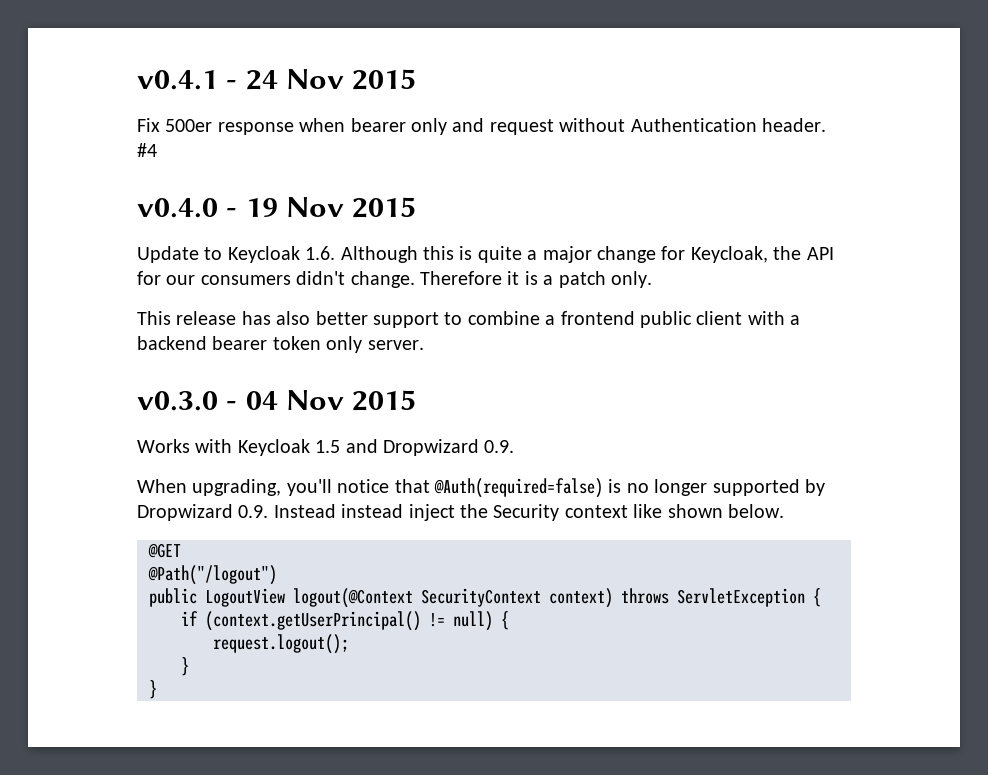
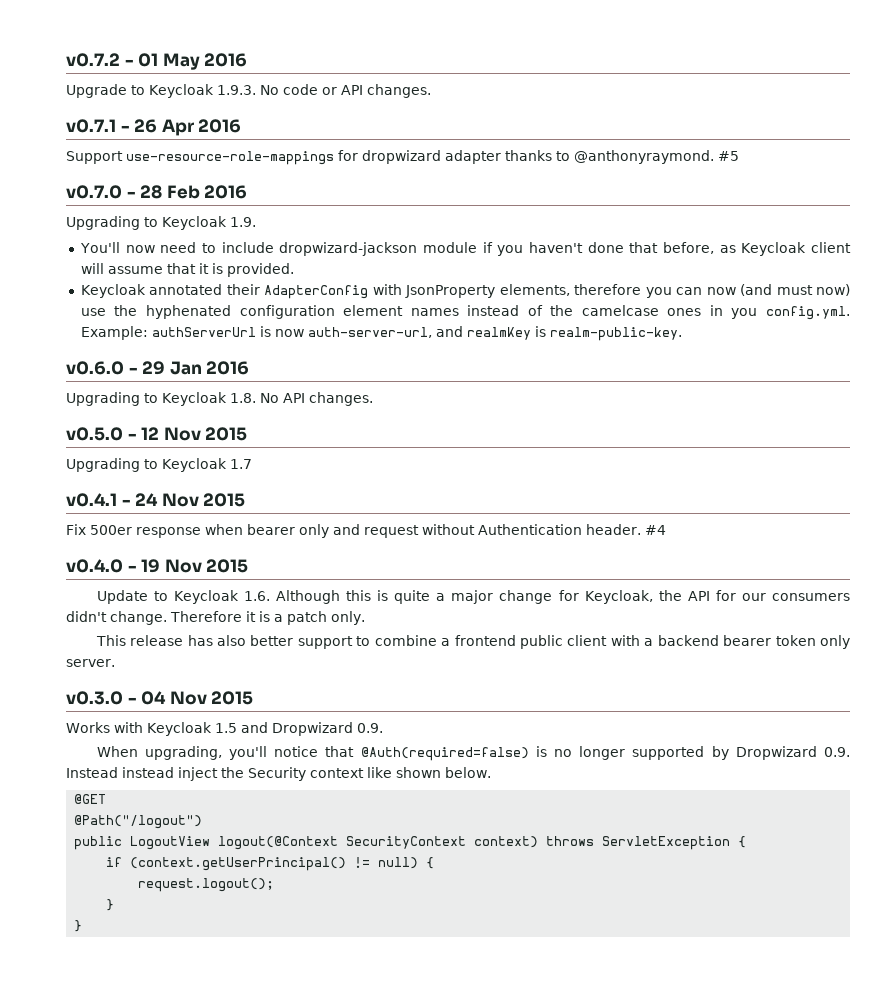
(137, 80) none -> [66,53,248,70] [66,84,431,98] [66,119,242,136] [66,150,739,165] [66,185,248,199] [66,216,256,230] [79,242,852,256] [80,263,294,277] [80,284,851,299] [80,305,850,320] [80,326,682,341] [66,361,250,375] [66,392,373,406] [66,427,248,441] [66,458,252,472] v0.7.2 - 01 May 2016 // Upgrade to Keycloak 1.9.3. No code or API changes. // v0.7.1 - 26 Apr 2016 // Support use-resource-role-mappings for dropwizard adapter thanks to @anthonyraymond. #5 // v0.7.0 - 28 Feb 2016 // Upgrading to Keycloak 1.9. // You'll now need to include dropwizard-jackson module if you haven't done that before, as Keycloak client will assume that it is provided. // Keycloak annotated their AdapterConfig with JsonProperty elements, therefore you can now (and must now) use the hyphenated configuration element names instead of the camelcase ones in you config.yml. Example: authServerUrl is now auth-server-url, and realmKey is realm-public-key. // v0.6.0 - 29 Jan 2016 // Upgrading to Keycloak 1.8. No API changes. // v0.5.0 - 12 Nov 2015 // Upgrading to Keycloak 1.7 //

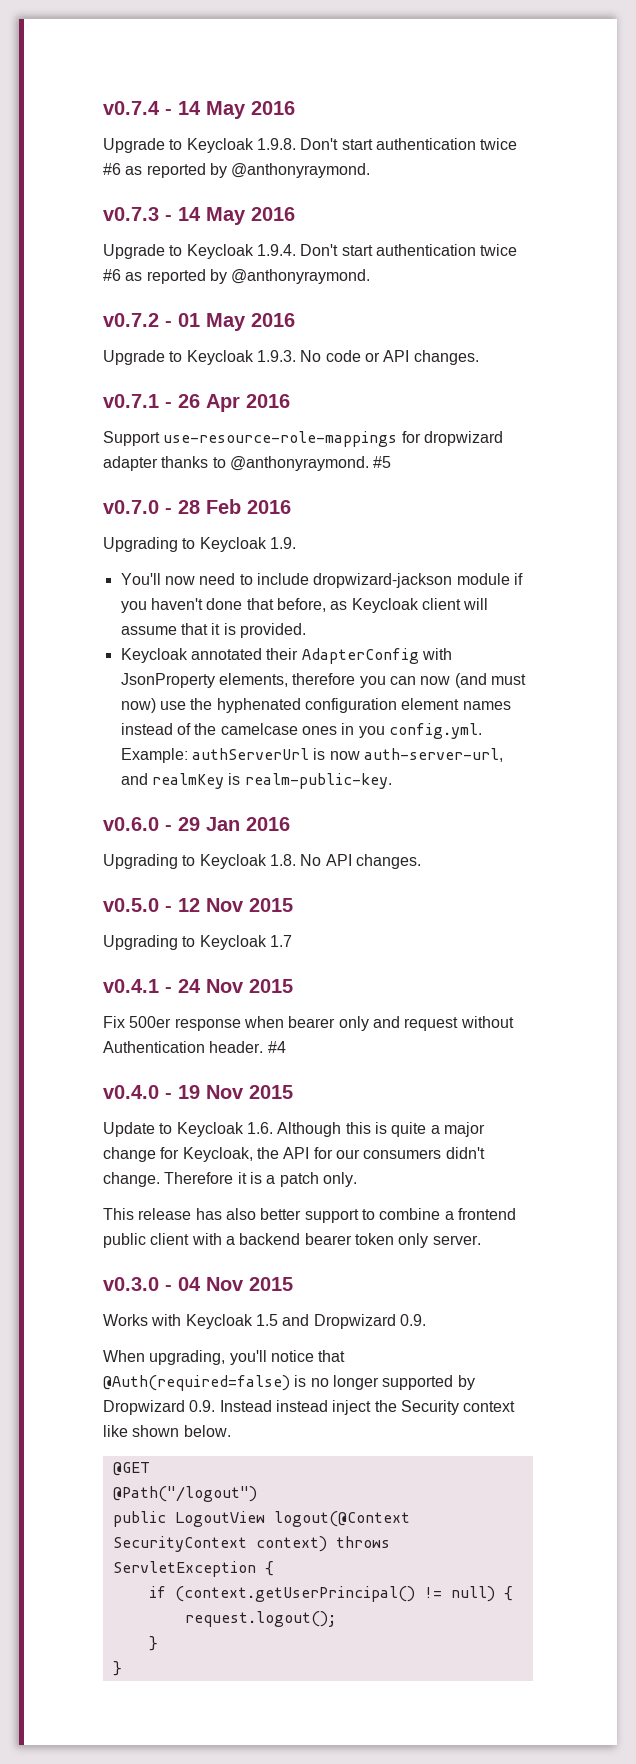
(66, 60) none -> [103,101,295,119] [103,138,518,153] [103,163,371,178] [103,207,295,225] [103,244,518,259] [103,269,371,284] v0.7.4 - 14 May 2016 // Upgrade to Keycloak 1.9.8. Don't start authentication twice #6 as reported by @anthonyraymond. // v0.7.3 - 14 May 2016 // Upgrade to Keycloak 1.9.4. Don't start authentication twice #6 as reported by @anthonyraymond. //

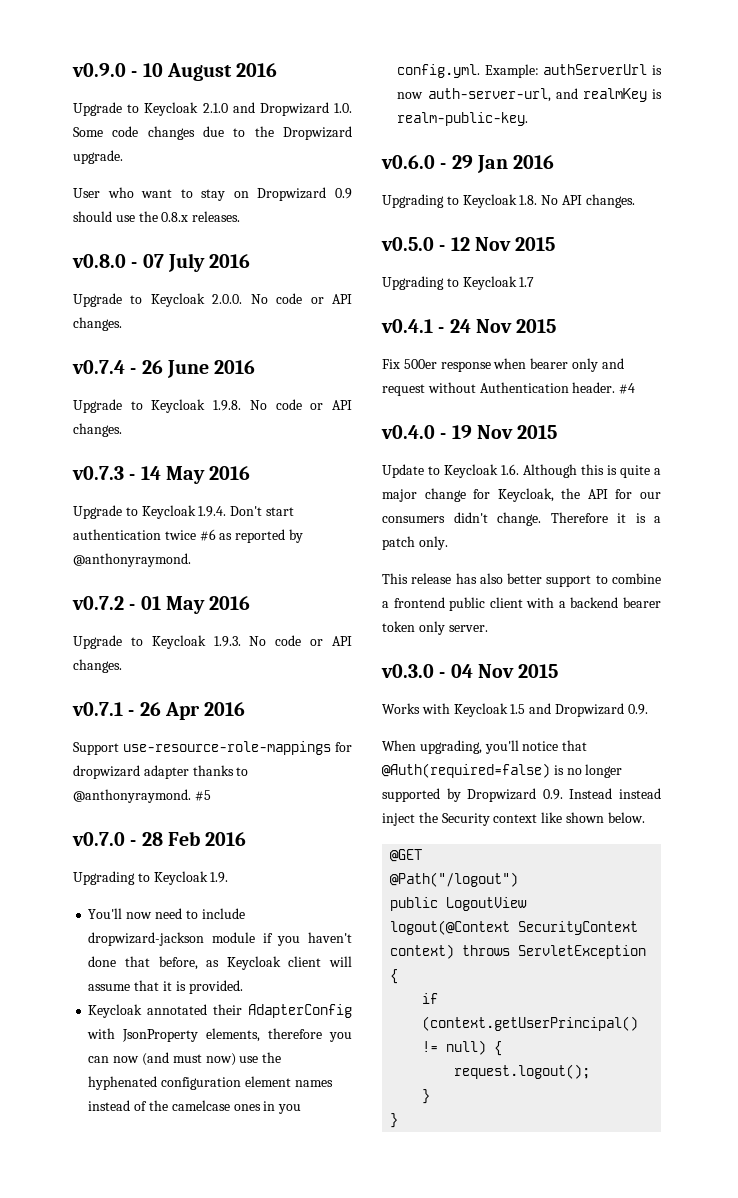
[103,101,246,119] v0.7.4 - 14 May -> [72,63,278,81] [73,102,352,116] [73,126,352,140] [73,150,123,164] [73,187,352,201] [73,211,241,222] [72,253,251,272] [73,293,352,307] [73,317,122,331] [72,360,209,378] v0.9.0 - 10 August 2016 // Upgrade to Keycloak 2.1.0 and Dropwizard 1.0. Some code changes due to the Dropwizard upgrade. // User who want to stay on Dropwizard 0.9 should use the 0.8.x releases. // v0.8.0 - 07 July 2016 // Upgrade to Keycloak 2.0.0. No code or API changes. // v0.7.4 - 26 June
[300,138,518,150] [103,163,371,178] Don't start authentication twice #6 as reported by @anthonyraymond. -> [249,399,353,410] [73,423,122,437] No code or API changes.

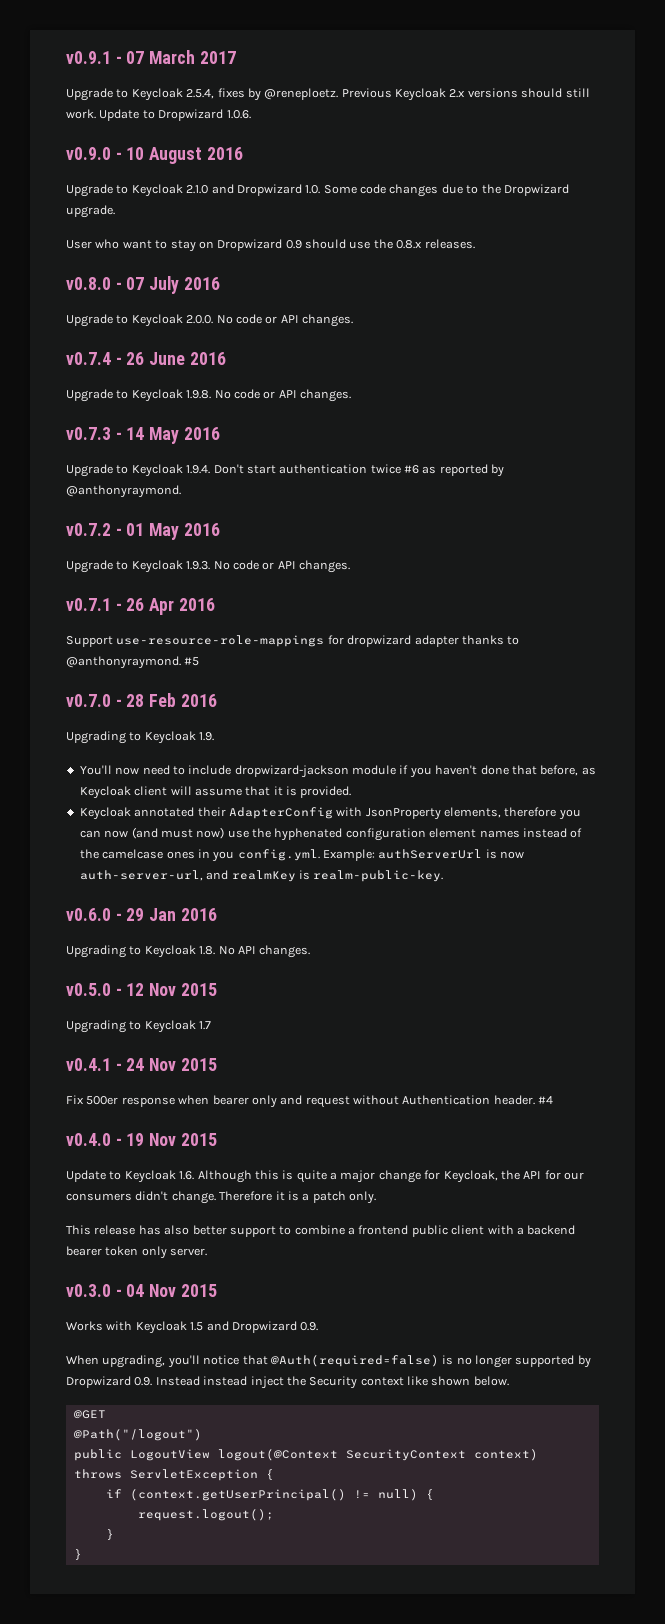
(72, 70) none -> [66,50,236,64] [66,88,590,101] [66,109,251,121] v0.9.1 - 07 March 2017 // Upgrade to Keycloak 2.5.4, fixes by @reneploetz. Previous Keycloak 2.x versions should still work. Update to Dropwizard 1.0.6. //

